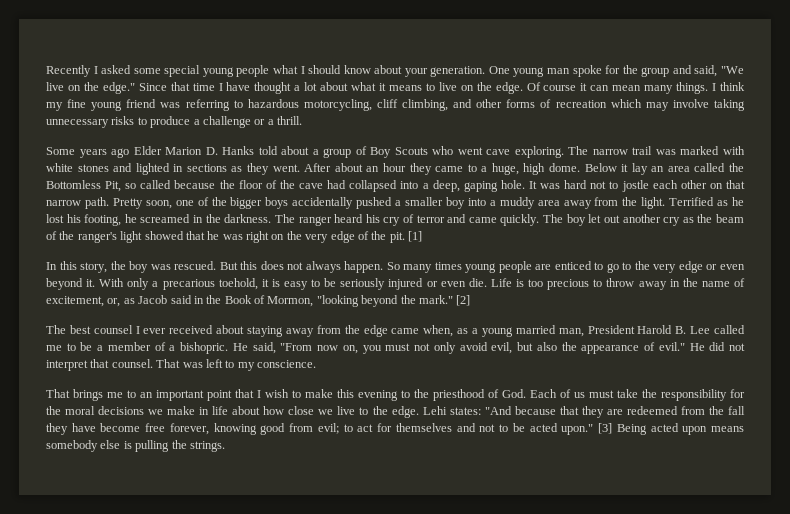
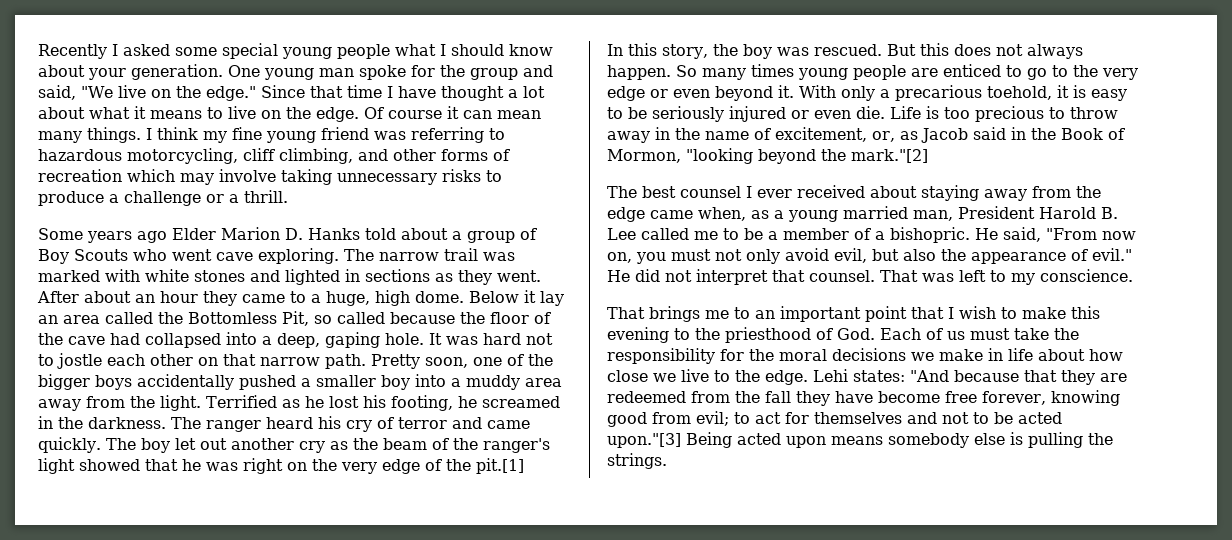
[389,231,422,243] pit. [1] -> [476,458,524,474] pit.[1]
[418,295,471,306] mark." [2] -> [851,149,928,163] mark."[2]
[561,423,613,435] upon." [3] -> [607,433,681,448] upon."[3]

